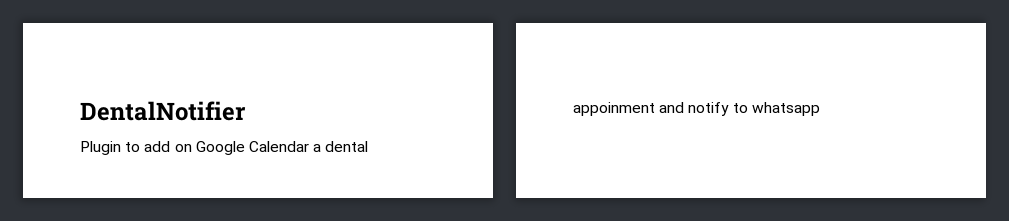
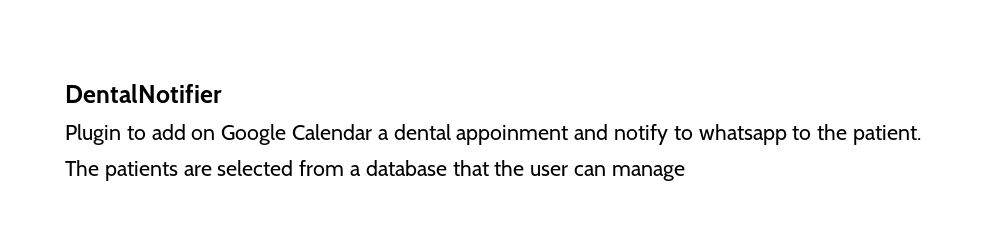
(820, 109) none -> [792,124,922,145] [65,160,685,181] to the patient. // The patients are selected from a database that the user can manage

